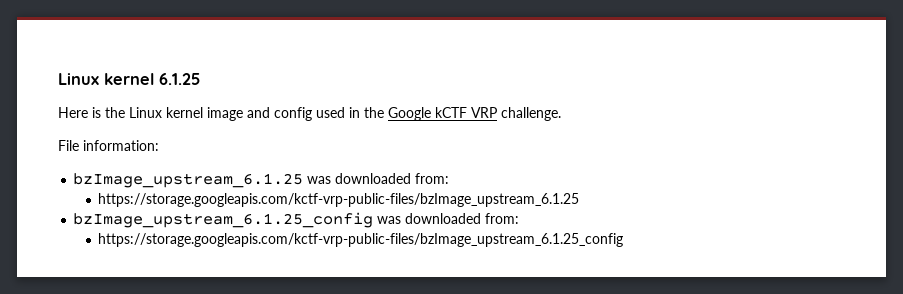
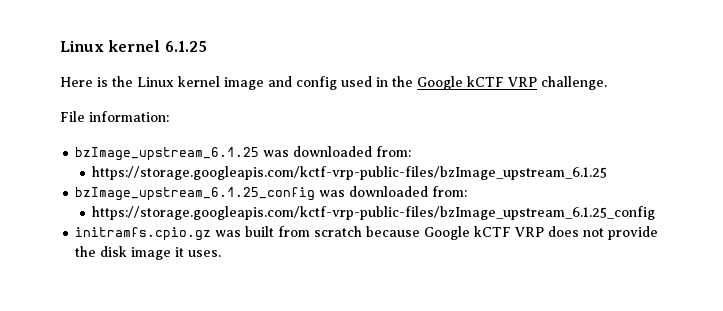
(624, 240) none -> [75,226,659,241] [75,246,222,260] // initramfs.cpio.gz was built from scratch because Google kCTF VRP does not provide the disk image it uses.

